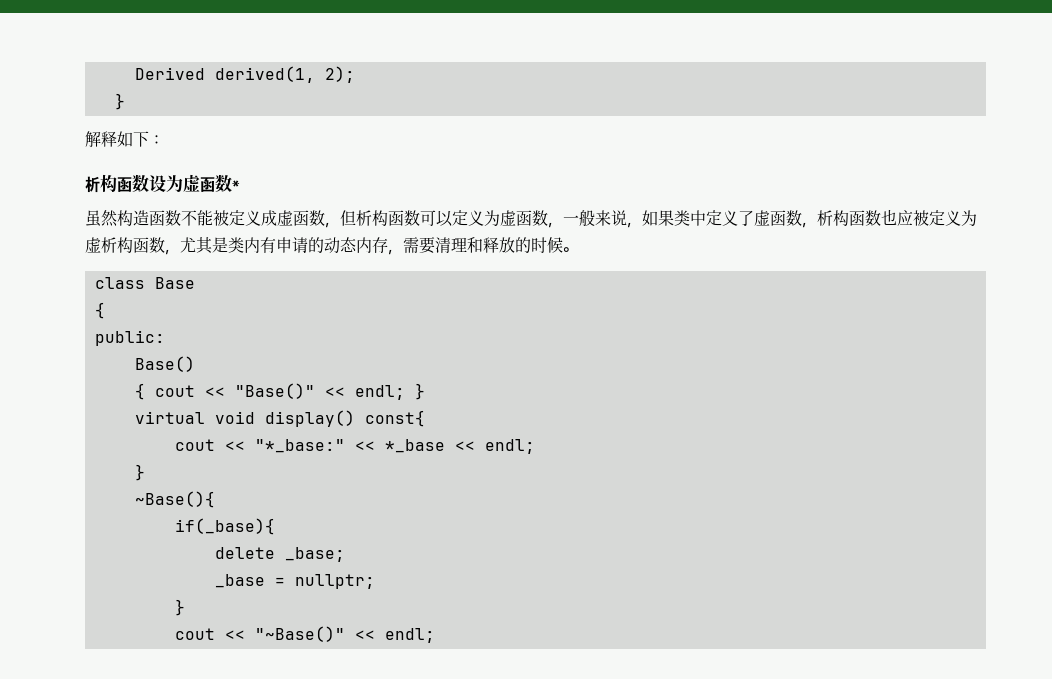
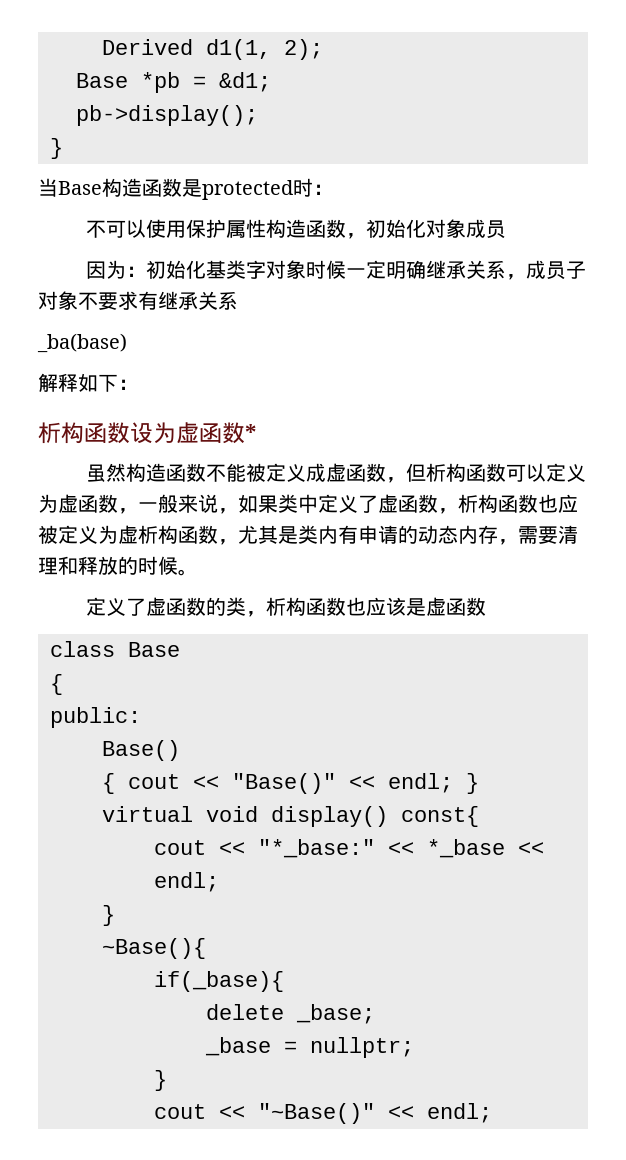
[214,66,315,83] derived(1, -> [206,39,271,60] d1(1,
[114,93,125,110] } -> [76,72,271,93] [76,105,258,126] [50,138,63,159] [38,178,333,200] [85,219,506,239] [85,260,586,280] [38,291,238,310] [37,333,127,353] Base *pb = &d1; // pb->display(); // } // 当Base构造函数是protected时： // 不可以使用保护属性构造函数，初始化对象成员 // 因为：初始化基类字对象时候一定明确继承关系，成员子对象不要求有继承关系 // _ba(base)
(578, 249) none -> [85,597,486,617] // 定义了虚函数的类，析构函数也应该是虚函数

